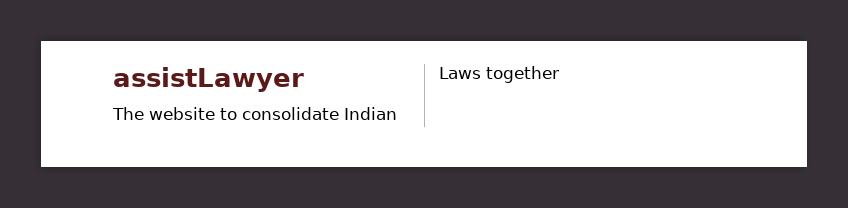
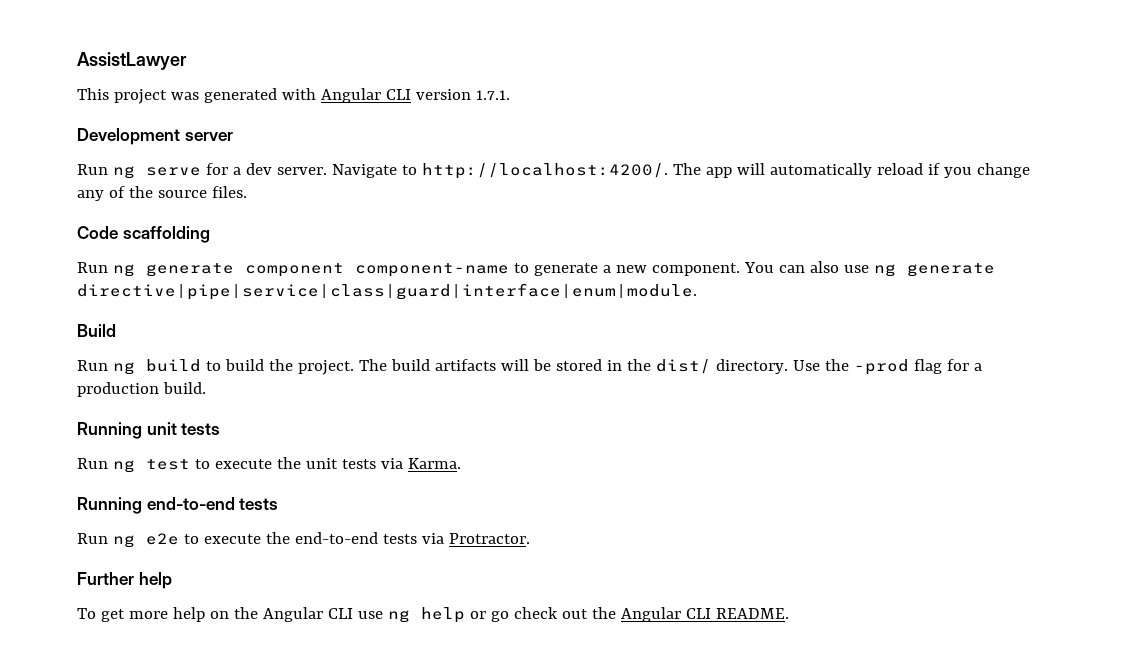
[113,67,304,92] [112,107,397,120] [439,66,559,83] assistLawyer // The website to consolidate Indian Laws together -> [77,52,187,70] [77,88,510,104] [77,128,233,145] [77,163,1030,179] [77,186,247,201] [77,226,210,243] [77,261,995,277] [77,283,697,300] [77,324,116,337] [77,359,982,375] [77,382,206,397] [77,422,221,439] [77,457,461,473] [77,497,279,514] [77,532,530,548] [77,572,172,589] [77,607,789,623] AssistLawyer // This project was generated with Angular CLI version 1.7.1. // Development server // Run ng serve for a dev server. Navigate to http://localhost:4200/. The app will automatically reload if you change any of the source files. // Code scaffolding // Run ng generate component component-name to generate a new component. You can also use ng generate directive|pipe|service|class|guard|interface|enum|module. // Build // Run ng build to build the project. The build artifacts will be stored in the dist/ directory. Use the -prod flag for a production build. // Running unit tests // Run ng test to execute the unit tests via Karma. // Running end-to-end tests // Run ng e2e to execute the end-to-end tests via Protractor. // Further help // To get more help on the Angular CLI use ng help or go check out the Angular CLI README.

